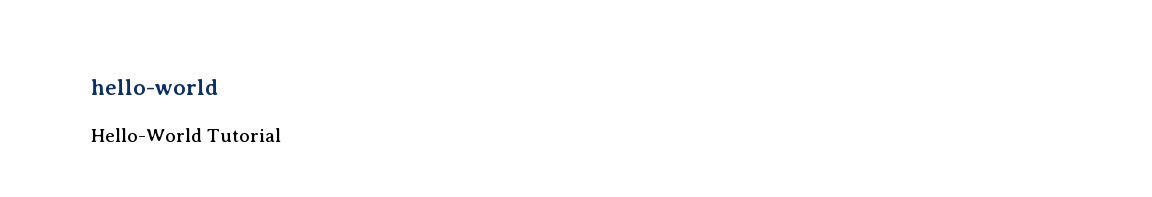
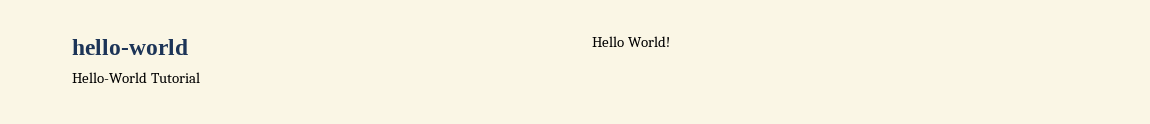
(282, 135) none -> [592,36,670,47] // Hello World!

